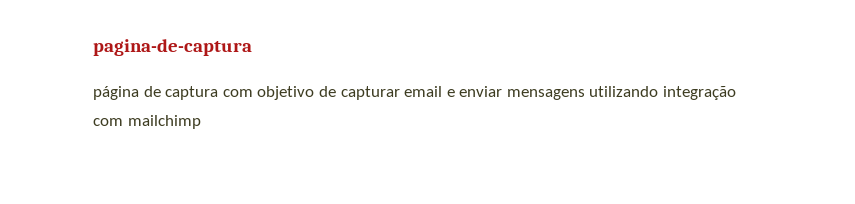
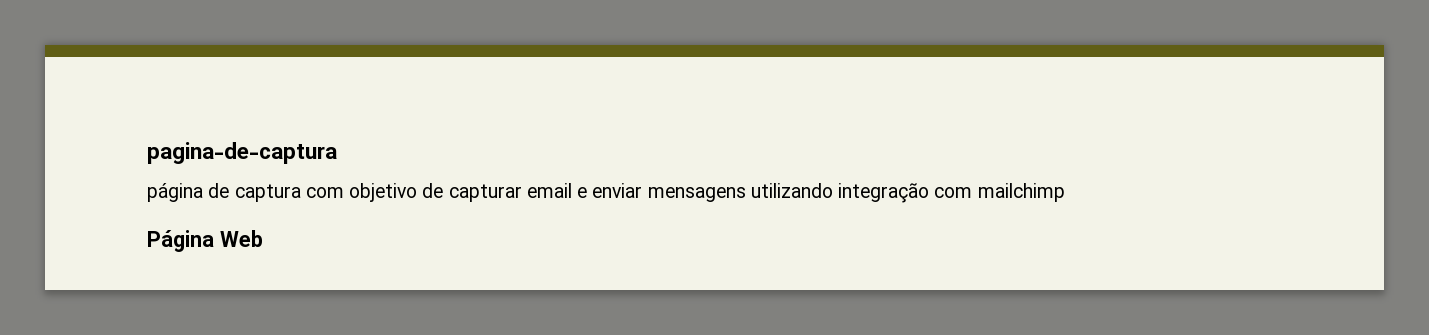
(201, 122) none -> [147,230,263,252] // Página Web

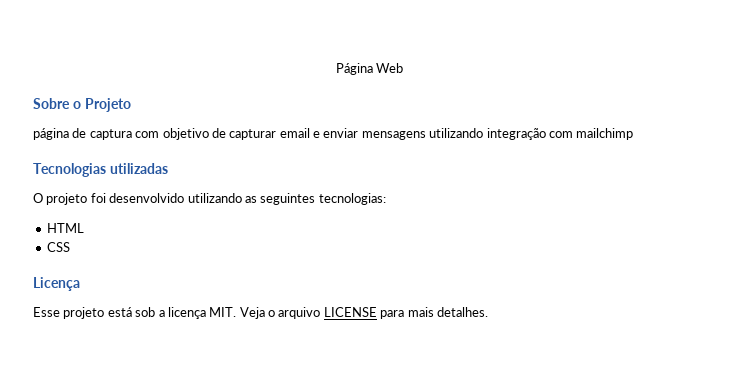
[147,142,337,164] pagina-de-captura -> [335,63,404,75] [33,98,131,112] Página Web // Sobre o Projeto
[147,230,263,252] Página Web -> [33,163,168,177] [33,193,386,205] [46,223,84,233] [46,242,70,252] [33,277,80,291] [33,307,488,319] Tecnologias utilizadas // O projeto foi desenvolvido utilizando as seguintes tecnologias: // HTML // CSS // Licença // Esse projeto está sob a licença MIT. Veja o arquivo LICENSE para mais detalhes.

